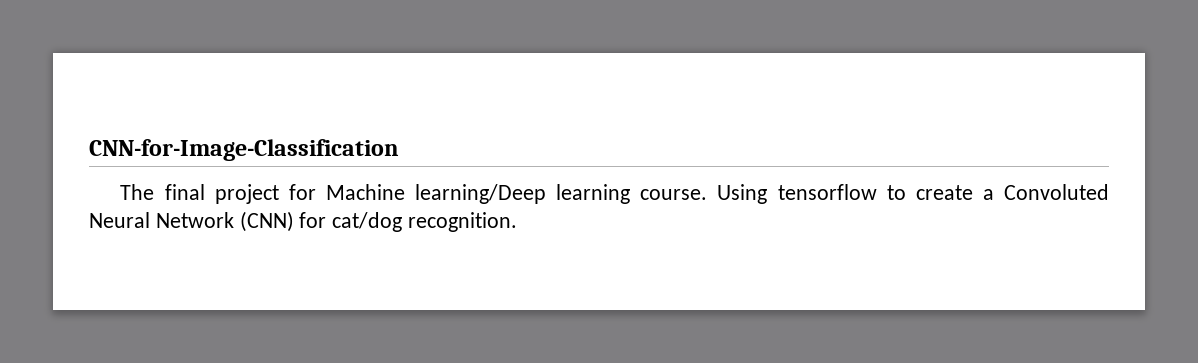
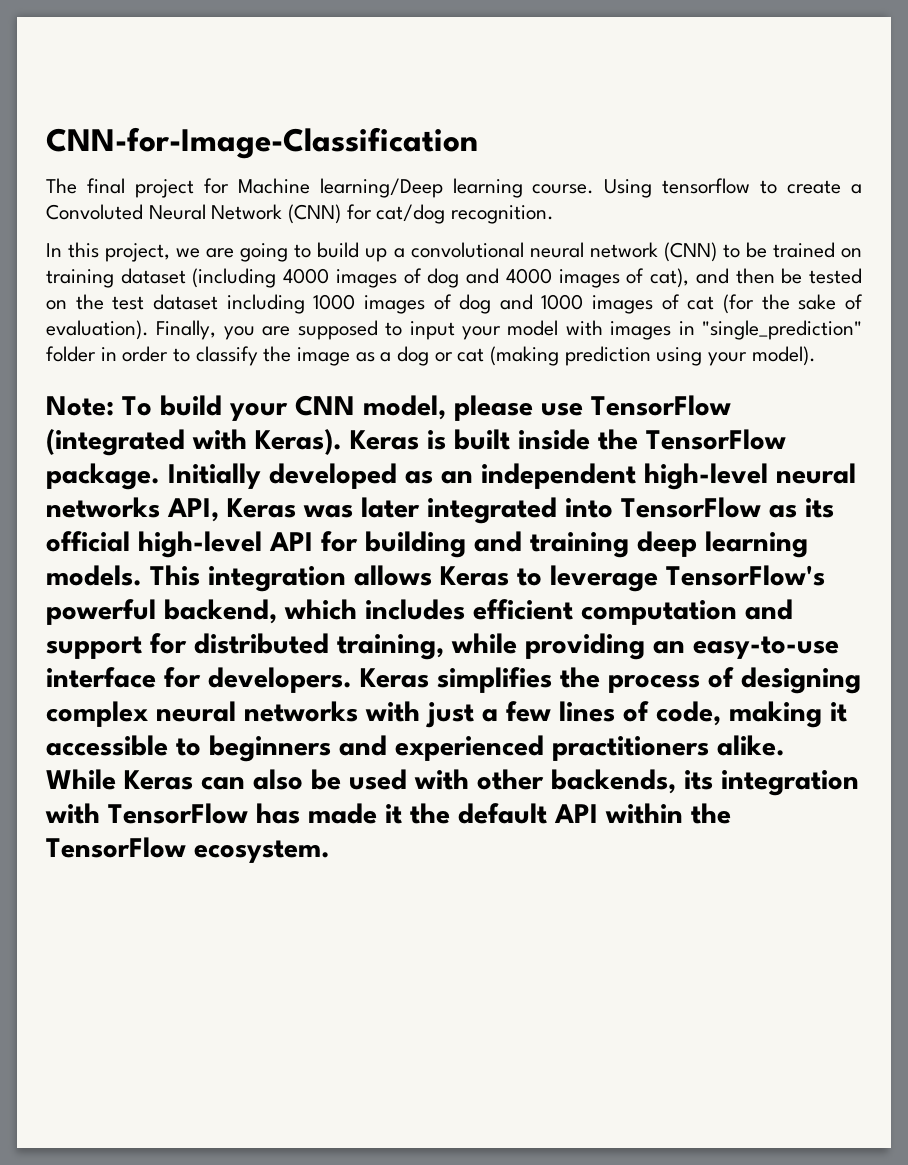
(518, 222) none -> [46,242,862,262] [46,268,863,288] [46,294,863,314] [46,320,862,340] [46,346,816,366] [46,395,731,421] [46,429,786,456] [46,463,856,490] [46,497,834,524] [46,531,808,558] [46,565,825,592] [46,599,793,625] [46,633,839,660] [46,667,861,694] [46,701,847,728] [46,735,785,762] [46,769,859,796] [45,803,731,824] [46,837,330,863] // In this project, we are going to build up a convolutional neural network (CNN) to be trained on training dataset (including 4000 images of dog and 4000 images of cat), and then be tested on the test dataset including 1000 images of dog and 1000 images of cat (for the sake of evaluation). Finally, you are supposed to input your model with images in "single_prediction" folder in order to classify the image as a dog or cat (making prediction using your model). // Note: To build your CNN model, please use TensorFlow (integrated with Keras). Keras is built inside the TensorFlow package. Initially developed as an independent high-level neural networks API, Keras was later integrated into TensorFlow as its official high-level API for building and training deep learning models. This integration allows Keras to leverage TensorFlow's powerful backend, which includes efficient computation and support for distributed training, while providing an easy-to-use interface for developers. Keras simplifies the process of designing complex neural networks with just a few lines of code, making it accessible to beginners and experienced practitioners alike. While Keras can also be used with other backends, its integration with TensorFlow has made it the default API within the TensorFlow ecosystem.

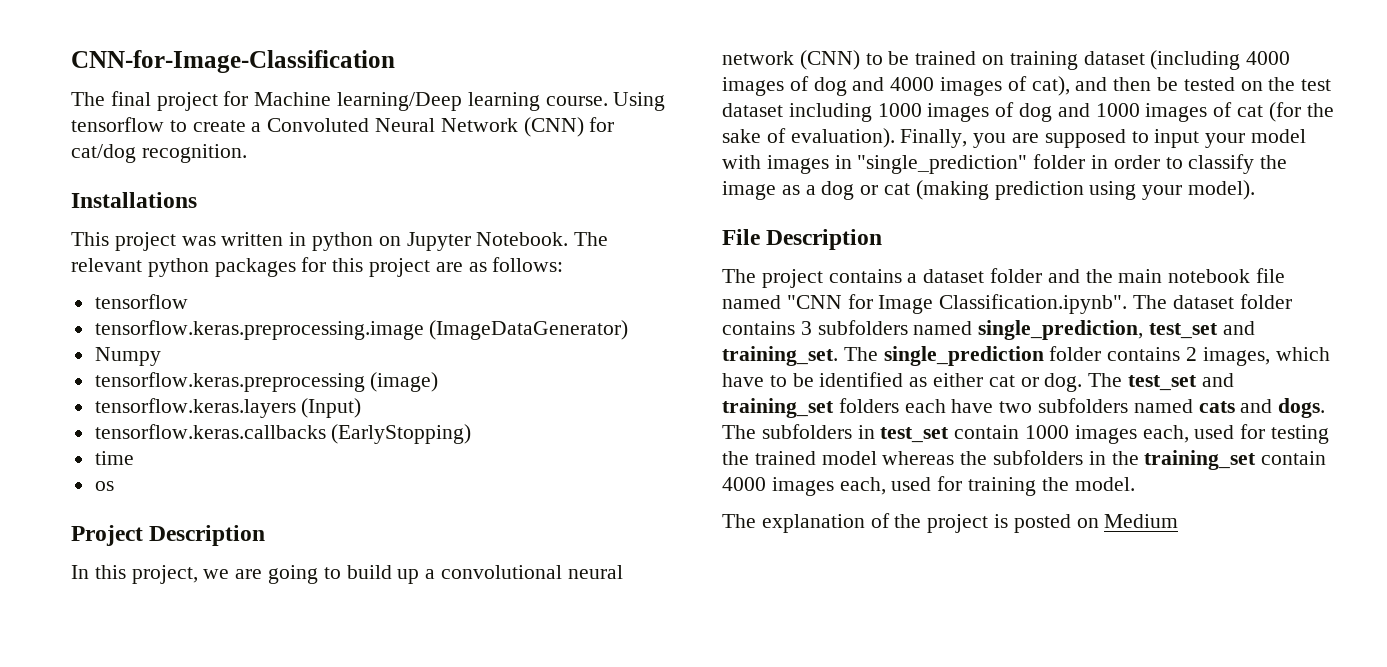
(555, 214) none -> [71,192,197,208] [71,232,609,251] [71,257,564,277] [94,294,188,309] [94,320,629,340] [94,347,161,366] [94,372,439,392] [94,398,362,418] [94,424,472,444] [94,451,134,465] [94,481,114,491] [71,525,266,546] // Installations // This project was written in python on Jupyter Notebook. The relevant python packages for this project are as follows: // tensorflow // tensorflow.keras.preprocessing.image (ImageDataGenerator) // Numpy // tensorflow.keras.preprocessing (image) // tensorflow.keras.layers (Input) // tensorflow.keras.callbacks (EarlyStopping) // time // os // Project Description
[46,395,731,421] [46,429,786,456] [46,463,856,490] [46,497,834,524] [46,531,808,558] [46,565,825,592] [46,599,793,625] [46,633,839,660] [46,667,861,694] [46,701,847,728] [46,735,785,762] [46,769,859,796] [45,803,731,824] [46,837,330,863] Note: To build your CNN model, please use TensorFlow (integrated with Keras). Keras is built inside the TensorFlow package. Initially developed as an independent high-level neural networks API, Keras was later integrated into TensorFlow as its official high-level API for building and training deep learning models. This integration allows Keras to leverage TensorFlow's powerful backend, which includes efficient computation and support for distributed training, while providing an easy-to-use interface for developers. Keras simplifies the process of designing complex neural networks with just a few lines of code, making it accessible to beginners and experienced practitioners alike. While Keras can also be used with other backends, its integration with TensorFlow has made it the default API within the TensorFlow ecosystem. -> [722,229,883,250] [722,268,1286,288] [722,294,1292,314] [722,320,1255,340] [722,346,1330,366] [722,372,1234,392] [722,398,1326,418] [722,424,1330,444] [722,450,1327,470] [722,476,1135,496] [722,513,1179,533] File Description // The project contains a dataset folder and the main notebook file named "CNN for Image Classification.ipynb". The dataset folder contains 3 subfolders named single_prediction, test_set and training_set. The single_prediction folder contains 2 images, which have to be identified as either cat or dog. The test_set and training_set folders each have two subfolders named cats and dogs. The subfolders in test_set contain 1000 images each, used for testing the trained model whereas the subfolders in the training_set contain 4000 images each, used for training the model. // The explanation of the project is posted on Medium

